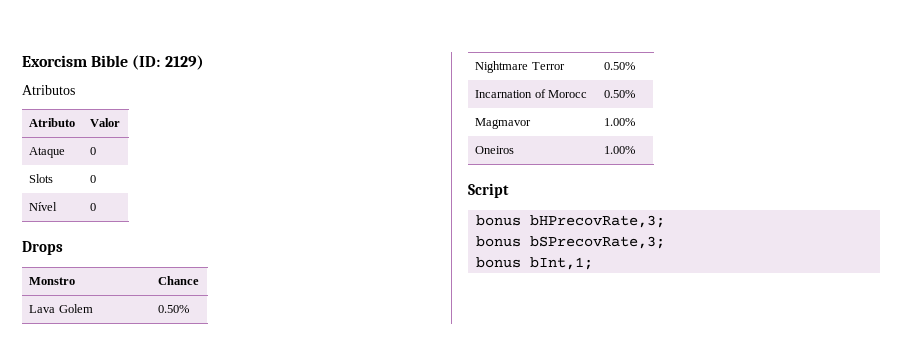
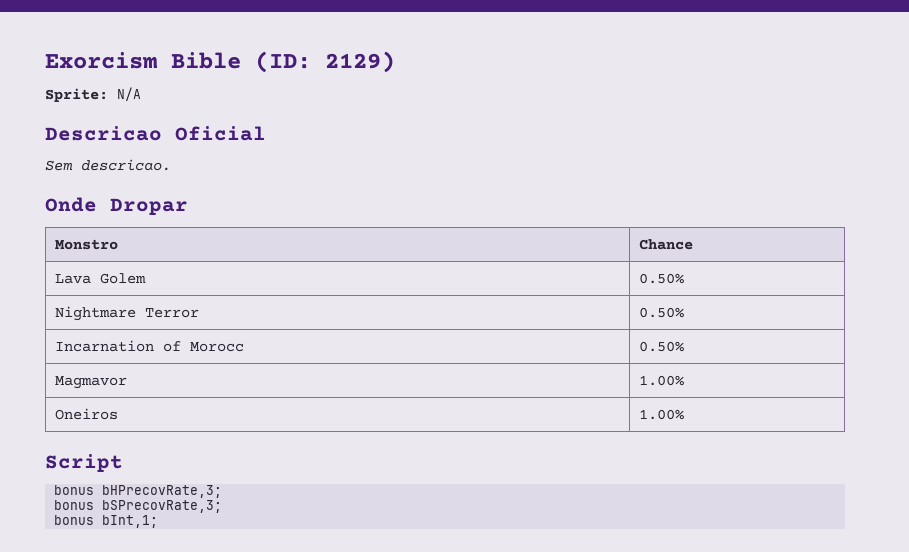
[22,85,75,95] [29,118,76,127] [90,118,121,127] [29,147,66,158] [90,147,97,155] [29,174,54,183] [90,175,97,183] [29,202,58,211] [90,203,97,211] [22,241,63,255] Atributos // Atributo | Valor // Ataque | 0 // Slots | 0 // Nível | 0 // Drops -> [45,87,141,102] [45,126,266,141] [45,159,171,171] [45,197,188,215] Sprite: N/A // Descricao Oficial // Sem descricao. // Onde Dropar

